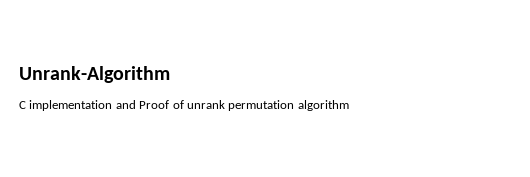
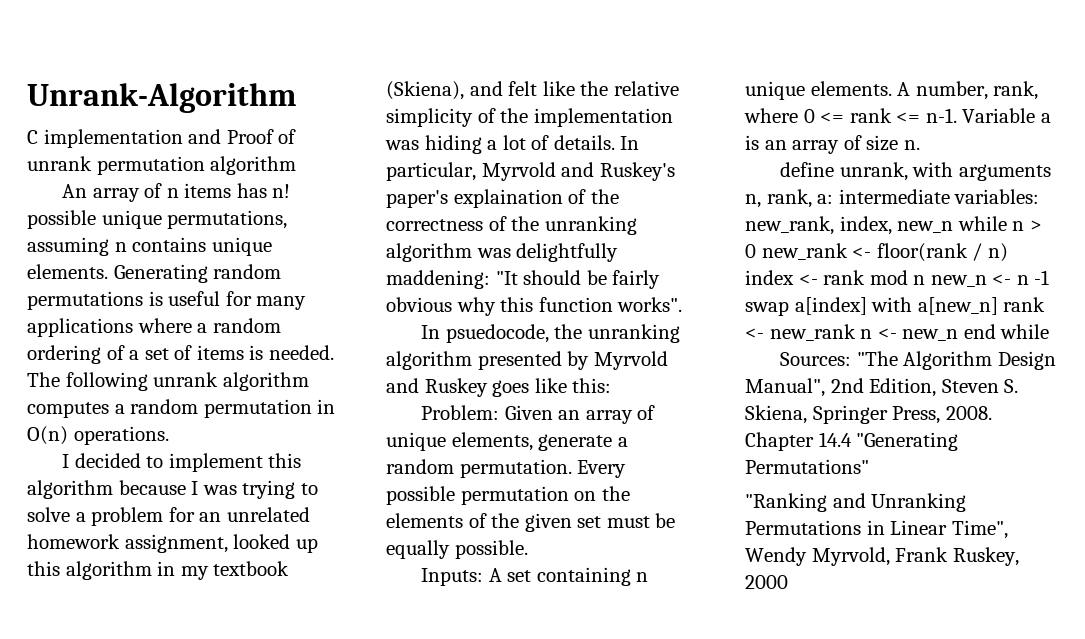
(349, 105) none -> [62,183,291,202] [27,210,288,229] [27,237,272,256] [27,264,282,283] [27,291,307,310] [27,318,281,337] [27,345,334,364] [27,372,309,391] [27,399,336,418] [27,426,169,445] [62,453,302,472] [27,480,318,499] [27,507,310,526] [27,534,318,553] [27,561,290,580] [386,81,679,100] [386,108,673,127] [385,135,640,154] [386,162,675,181] [386,189,619,208] [386,216,637,235] [386,243,619,262] [386,270,661,289] [386,297,683,316] [421,324,680,343] [386,351,668,370] [386,378,612,397] [421,405,656,424] [386,432,628,451] [386,459,627,478] [386,486,630,505] [386,513,676,532] [386,540,528,559] [421,567,649,586] [745,81,1039,100] [744,108,1051,123] [745,135,920,154] [780,162,1051,181] [745,189,1040,208] [745,216,1042,235] [745,243,1008,262] [745,270,1050,287] [745,297,1046,316] [745,324,1050,341] [780,351,1056,370] [745,378,1019,397] [745,405,992,424] [745,432,959,451] [745,459,869,474] [745,493,967,512] [745,520,1008,539] [745,547,1019,566] [745,575,788,589] // An array of n items has n! possible unique permutations, assuming n contains unique elements. Generating random permutations is useful for many applications where a random ordering of a set of items is needed. The following unrank algorithm computes a random permutation in O(n) operations. // I decided to implement this algorithm because I was trying to solve a problem for an unrelated homework assignment, looked up this algorithm in my textbook (Skiena), and felt like the relative simplicity of the implementation was hiding a lot of details. In particular, Myrvold and Ruskey's paper's explaination of the correctness of the unranking algorithm was delightfully maddening: "It should be fairly obvious why this function works". // In psuedocode, the unranking algorithm presented by Myrvold and Ruskey goes like this: // Problem: Given an array of unique elements, generate a random permutation. Every possible permutation on the elements of the given set must be equally possible. // Inputs: A set containing n unique elements. A number, rank, where 0 <= rank <= n-1. Variable a is an array of size n. // define unrank, with arguments n, rank, a: intermediate variables: new_rank, index, new_n while n > 0 new_rank <- floor(rank / n) index <- rank mod n new_n <- n -1 swap a[index] with a[new_n] rank <- new_rank n <- new_n end while // Sources: "The Algorithm Design Manual", 2nd Edition, Steven S. Skiena, Springer Press, 2008. Chapter 14.4 "Generating Permutations" // "Ranking and Unranking Permutations in Linear Time", Wendy Myrvold, Frank Ruskey, 2000

